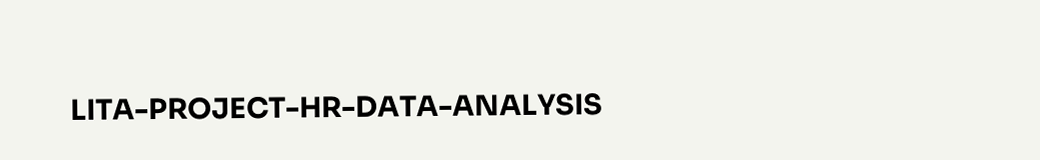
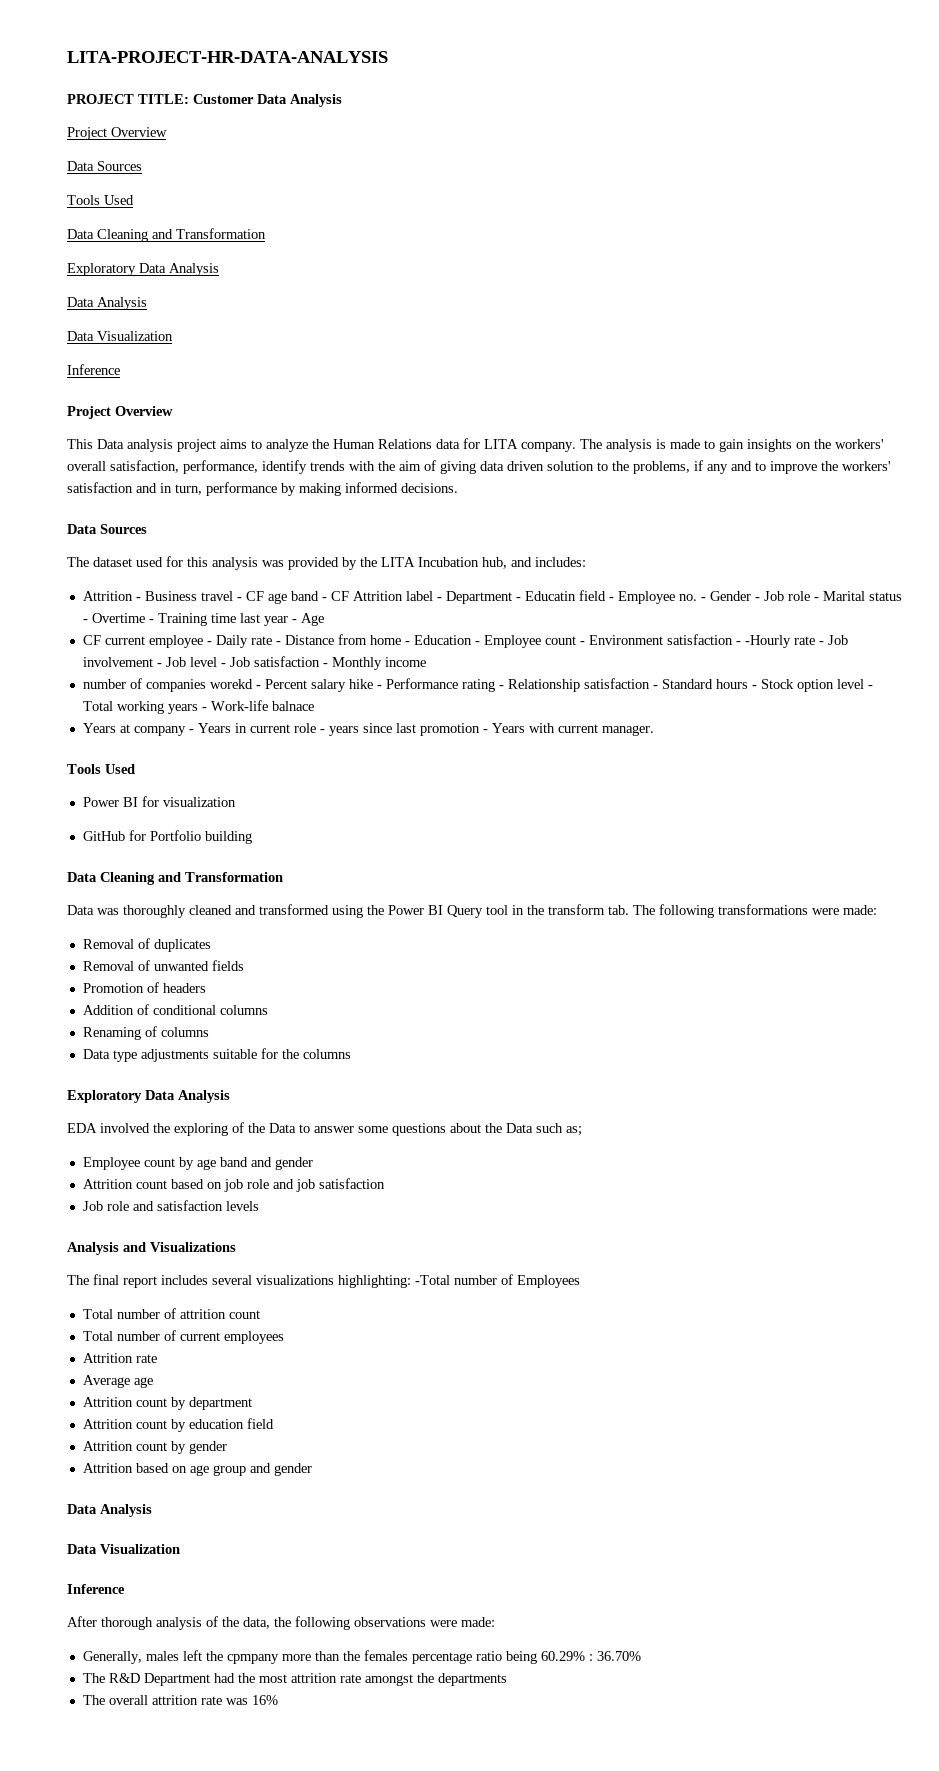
(603, 106) none -> [67,94,342,107] [67,127,167,140] [67,161,142,171] [67,195,134,205] [67,228,266,242] [67,263,219,276] [67,297,147,310] [67,331,173,341] [67,364,120,375] [67,406,173,419] [67,438,884,452] [67,460,891,474] [67,482,458,496] [67,524,147,534] [67,556,586,570] [82,590,902,604] [82,613,324,626] [82,634,848,648] [82,656,426,670] [82,678,873,692] [82,700,314,714] [82,723,654,736] [67,764,135,774] [82,796,236,807] [82,830,252,844] [67,872,283,885] [67,904,877,918] [82,938,211,952] [82,960,244,971] [82,982,206,993] [82,1004,268,1015] [82,1026,209,1040] [82,1048,351,1062] [67,1090,230,1103] [67,1122,582,1136] [82,1157,313,1170] [82,1178,385,1192] [82,1200,259,1211] [67,1242,236,1255] [67,1274,580,1288] [82,1308,260,1319] [82,1330,284,1344] [82,1353,157,1363] [82,1375,153,1388] [82,1397,252,1410] [82,1418,274,1432] [82,1441,227,1454] [82,1463,312,1476] [67,1504,152,1517] [67,1544,180,1554] [67,1584,125,1594] [67,1616,495,1630] [82,1650,641,1664] [82,1673,507,1686] [82,1695,278,1705] // PROJECT TITLE: Customer Data Analysis // Project Overview // Data Sources // Tools Used // Data Cleaning and Transformation // Exploratory Data Analysis // Data Analysis // Data Visualization // Inference // Project Overview // This Data analysis project aims to analyze the Human Relations data for LITA company. The analysis is made to gain insights on the workers' overall satisfaction, performance, identify trends with the aim of giving data driven solution to the problems, if any and to improve the workers' satisfaction and in turn, performance by making informed decisions. // Data Sources // The dataset used for this analysis was provided by the LITA Incubation hub, and includes: // Attrition - Business travel - CF age band - CF Attrition label - Department - Educatin field - Employee no. - Gender - Job role - Marital status - Overtime - Training time last year - Age // CF current employee - Daily rate - Distance from home - Education - Employee count - Environment satisfaction - -Hourly rate - Job involvement - Job level - Job satisfaction - Monthly income // number of companies worekd - Percent salary hike - Performance rating - Relationship satisfaction - Standard hours - Stock option level - Total working years - Work-life balnace // Years at company - Years in current role - years since last promotion - Years with current manager. // Tools Used // Power BI for visualization // GitHub for Portfolio building // Data Cleaning and Transformation // Data was thoroughly cleaned and transformed using the Power BI Query tool in the transform tab. The following transformations were made: // Removal of duplicates // Removal of unwanted fields // Promotion of headers // Addition of conditional columns // Renaming of columns // Data type adjustments suitable for the columns // Exploratory Data Analysis // EDA involved the exploring of the Data to answer some questions about the Data such as; // Employee count by age band and gender // Attrition count based on job role and job satisfaction // Job role and satisfaction levels // Analysis and Visualizations // The final report includes several visualizations highlighting: -Total number of Employees // Total number of attrition count // Total number of current employees // Attrition rate // Average age // Attrition count by department // Attrition count by education field // Attrition count by gender // Attrition based on age group and gender // Data Analysis // Data Visualization // Inference // After thorough analysis of the data, the following observations were made: // Generally, males left the cpmpany more than the females percentage ratio being 60.29% : 36.70% // The R&D Department had the most attrition rate amongst the departments // The overall attrition rate was 16%

